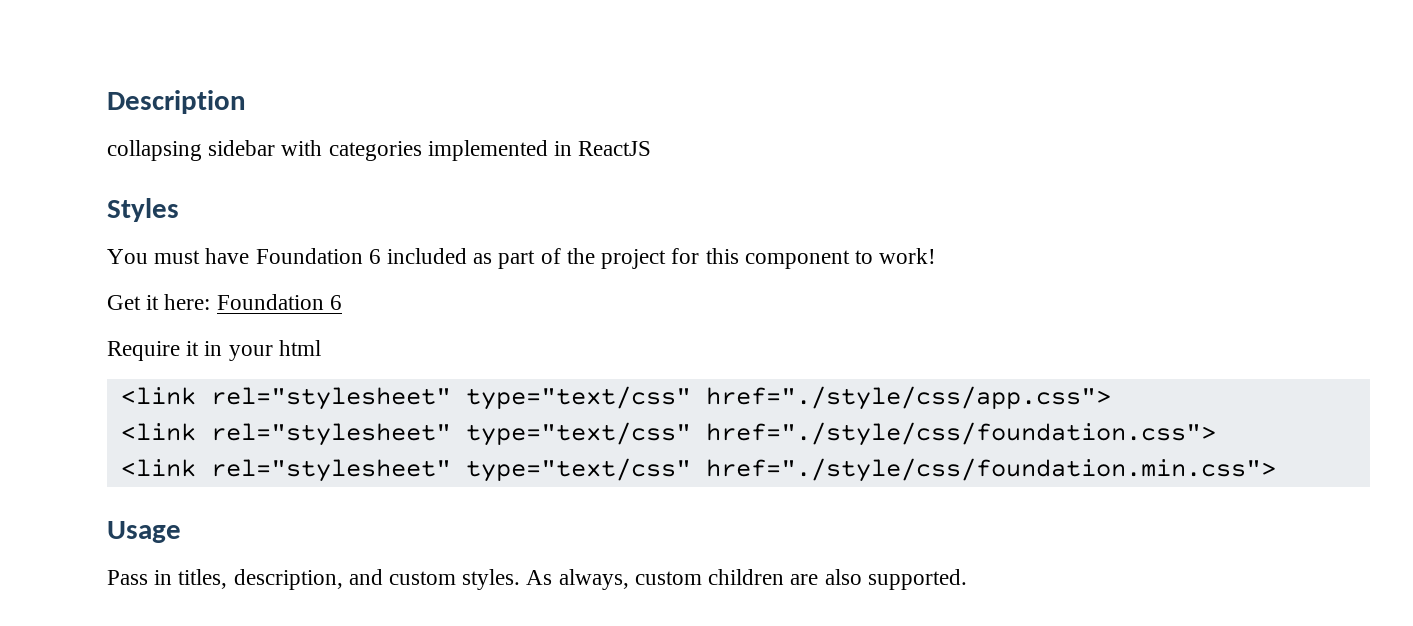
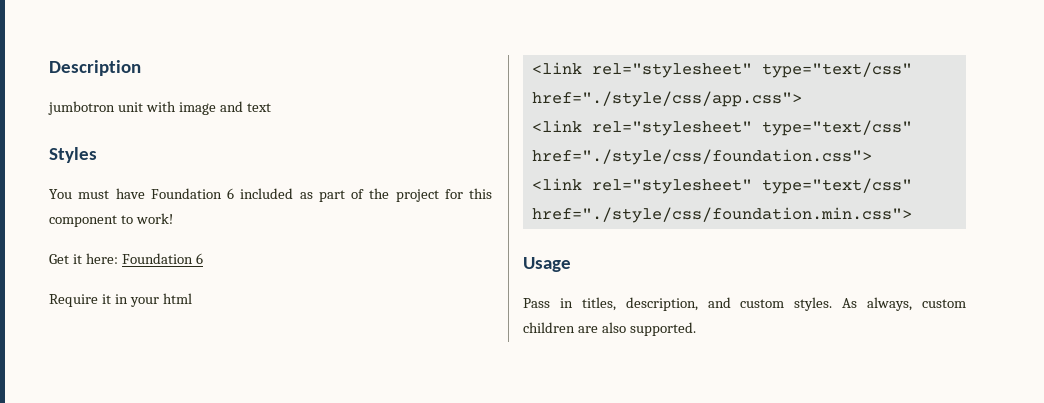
[107,140,652,161] collapsing sidebar with categories implemented in ReactJS -> [48,101,271,115] jumbotron unit with image and text

